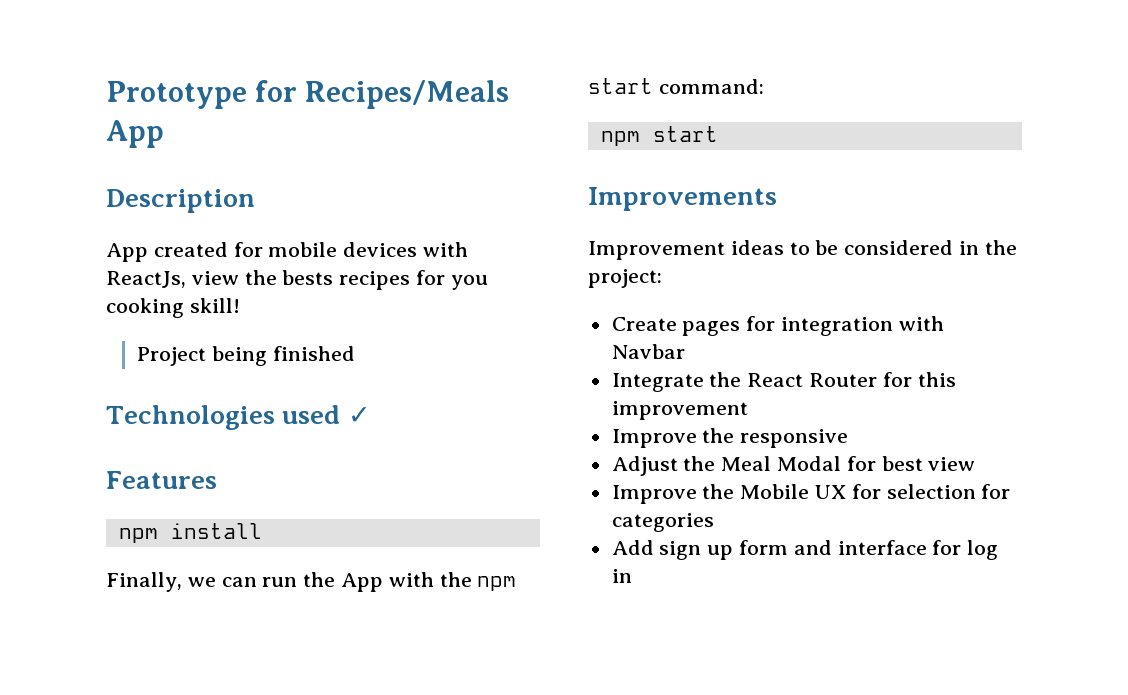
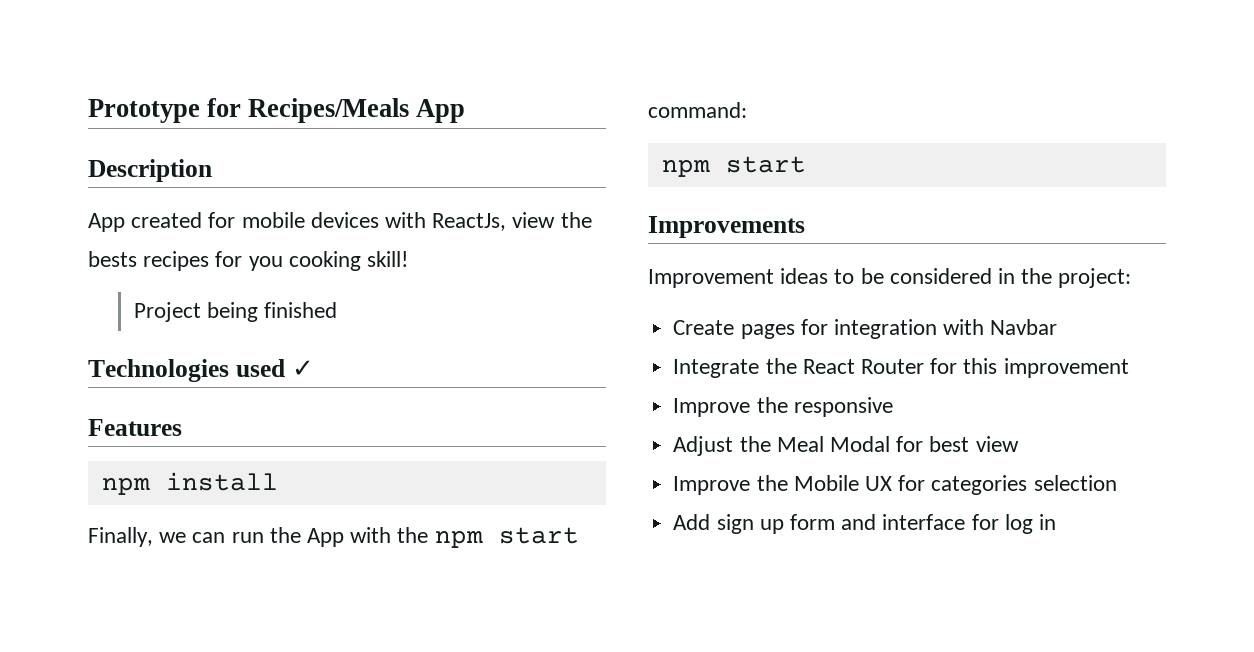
(881, 491) none -> [931,475,1028,495] categories
[981,484,1011,499] [611,513,714,532] for categories -> (1117, 483) none

